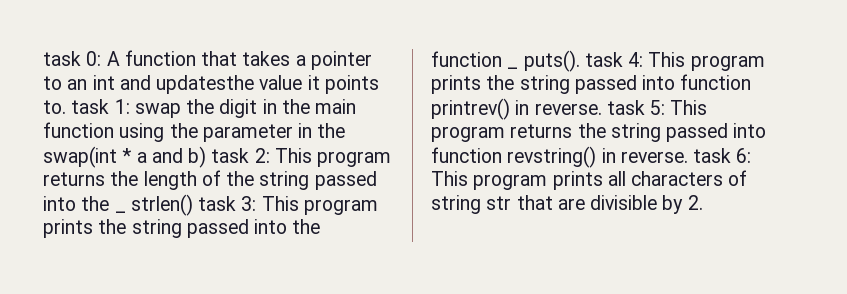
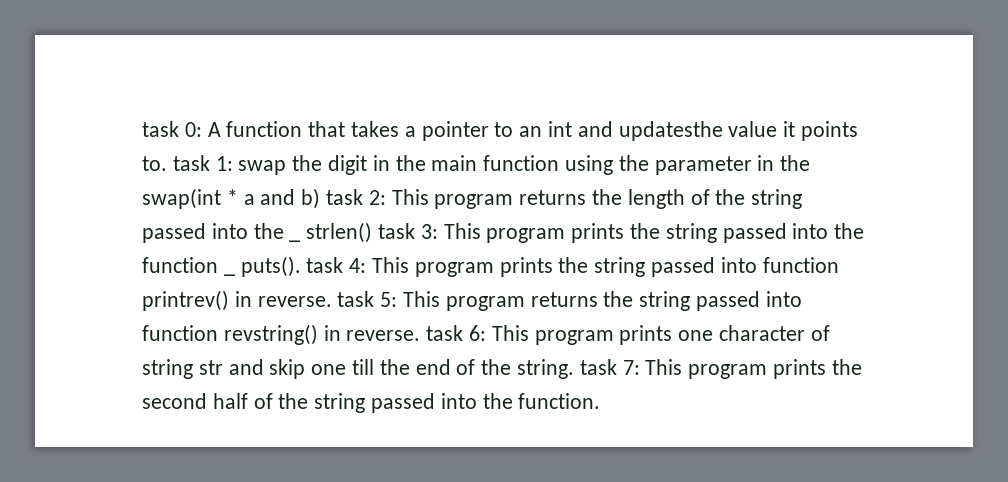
[607,171,724,186] all characters -> [678,325,806,341] one character
[516,195,703,214] that are divisible by 2. -> [228,359,862,379] [142,393,601,413] and skip one till the end of the string. task 7: This program prints the second half of the string passed into the function.

